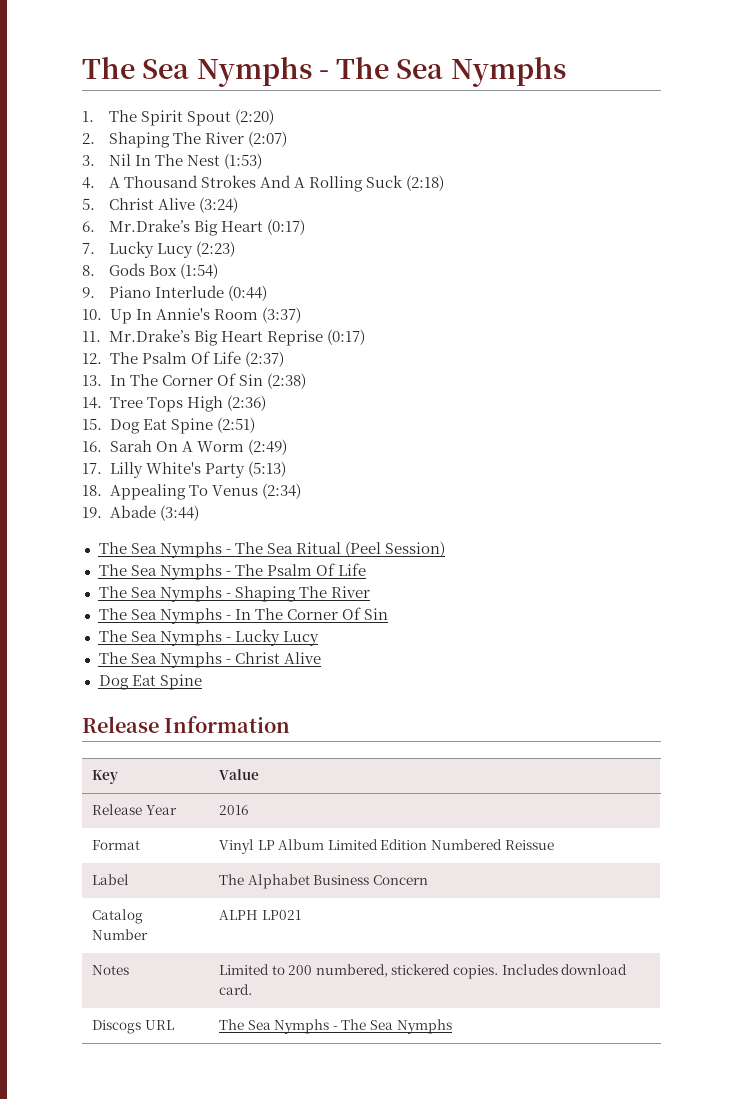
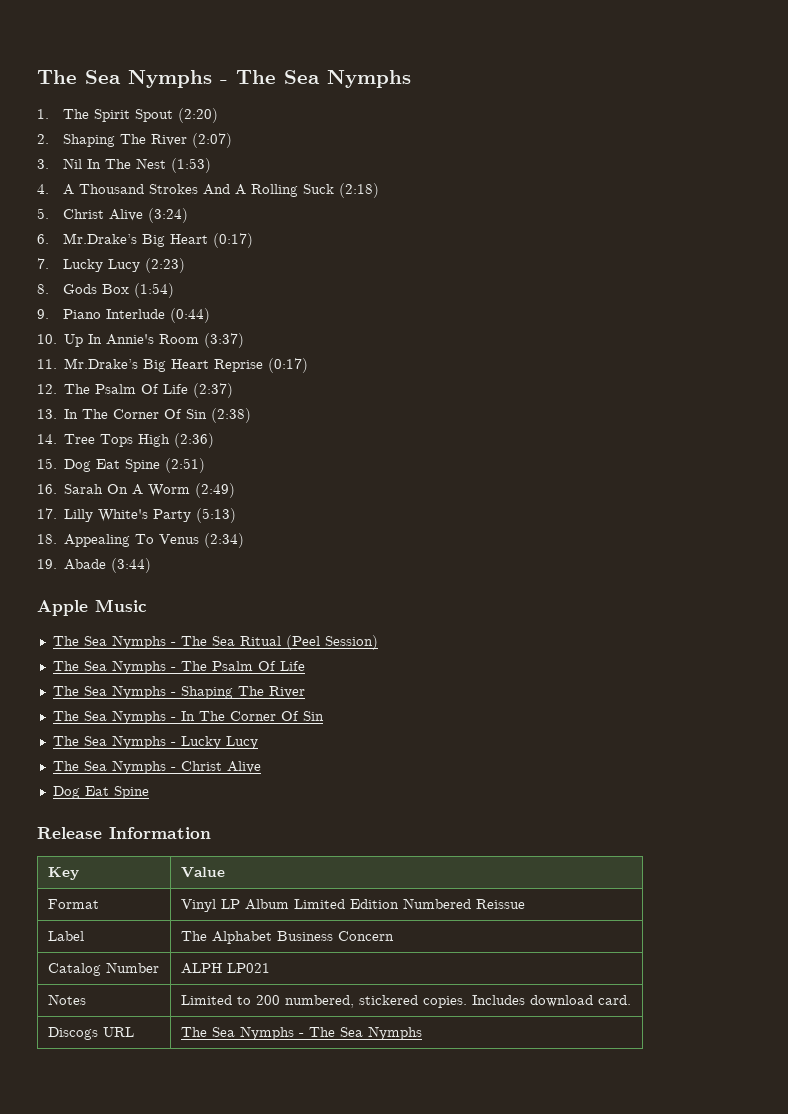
(199, 513) none -> [37,599,147,616] // Apple Music
[91,804,177,815] [218,805,249,815] // Release Year | 2016 -> (225, 872) none

